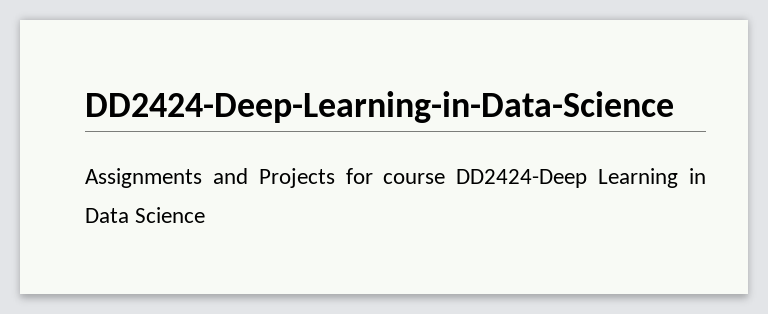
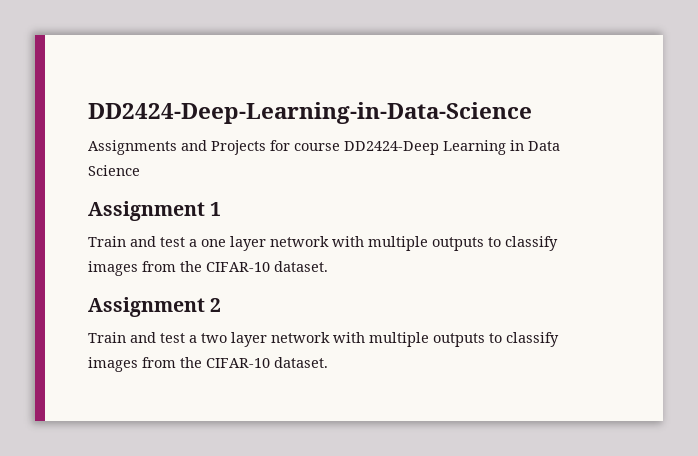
(206, 215) none -> [88,201,222,221] [88,236,558,251] [88,261,328,276] [88,297,222,317] [88,332,559,347] [88,357,328,372] // Assignment 1 // Train and test a one layer network with multiple outputs to classify images from the CIFAR-10 dataset. // Assignment 2 // Train and test a two layer network with multiple outputs to classify images from the CIFAR-10 dataset.

